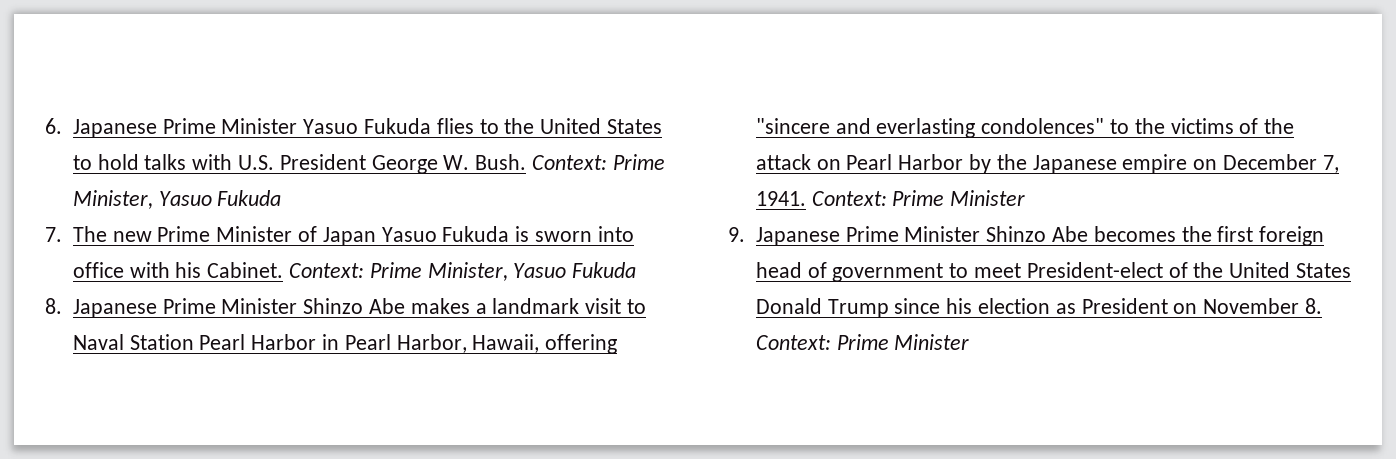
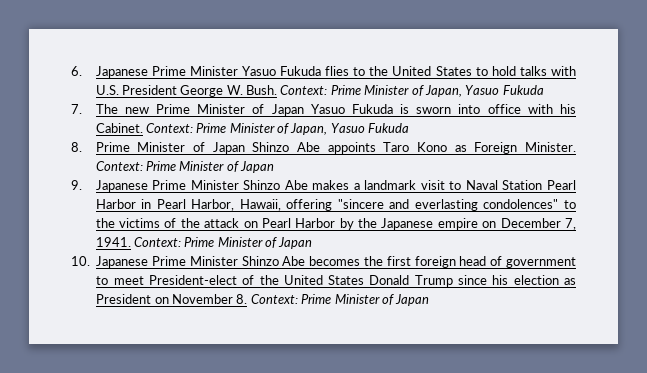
[72,190,153,209] Minister, -> [364,85,462,97] Minister of Japan,
[427,262,508,281] Minister, -> [229,123,328,135] Minister of Japan,
(62, 306) none -> [95,142,576,154] [95,161,275,173] [71,180,82,190] Prime Minister of Japan Shinzo Abe appoints Taro Kono as Foreign Minister. Context: Prime Minister of Japan // 9.
[728,227,745,242] // 9. -> [265,237,313,249] [71,256,90,266] of Japan // 10.
(970, 342) none -> [381,294,430,306] of Japan

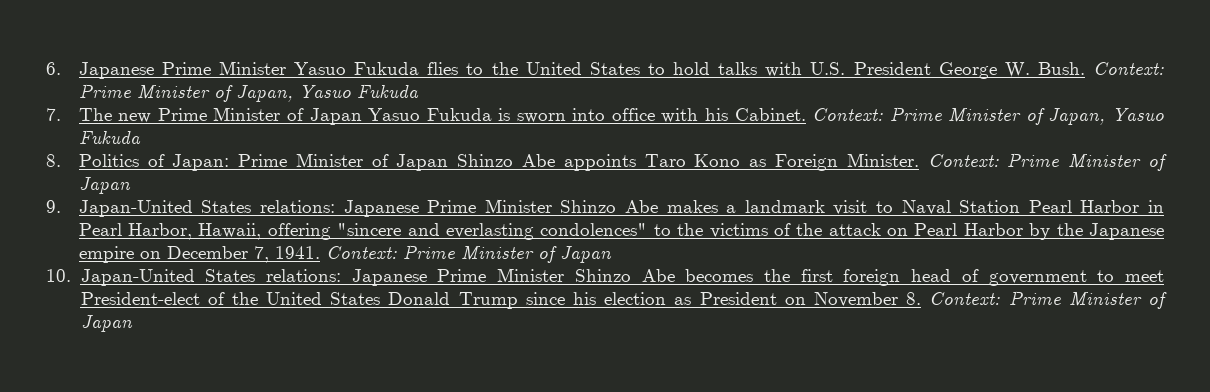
(82, 147) none -> [78,154,230,171] Politics of Japan:
(82, 185) none -> [78,200,335,217] Japan-United States relations:
(90, 261) none -> [80,269,341,286] Japan-United States relations:

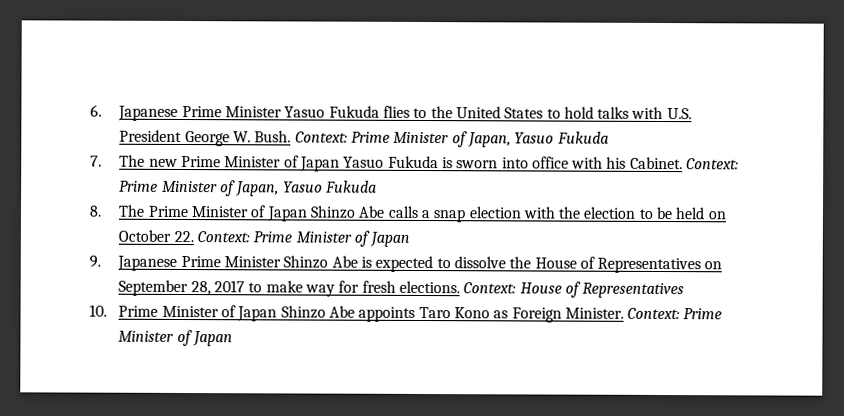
[78,154,230,171] Politics of Japan: -> [118,204,726,223] [118,229,411,247] [89,255,723,274] [118,279,685,299] [89,304,107,317] The Prime Minister of Japan Shinzo Abe calls a snap election with the election to be held on October 22. Context: Prime Minister of Japan // 9. Japanese Prime Minister Shinzo Abe is expected to dissolve the House of Representatives on September 28, 2017 to make way for fresh elections. Context: House of Representatives // 10.
[46,199,1164,217] [78,223,1165,240] [78,245,612,263] [46,268,1164,286] [80,291,1167,309] [80,315,133,332] // 9. Japan-United States relations: Japanese Prime Minister Shinzo Abe makes a landmark visit to Naval Station Pearl Harbor in Pearl Harbor, Hawaii, offering "sincere and everlasting condolences" to the victims of the attack on Pearl Harbor by the Japanese empire on December 7, 1941. Context: Prime Minister of Japan // 10. Japan-United States relations: Japanese Prime Minister Shinzo Abe becomes the first foreign head of government to meet President-elect of the United States Donald Trump since his election as President on November 8. Context: Prime Minister of Japan -> (233, 339) none

